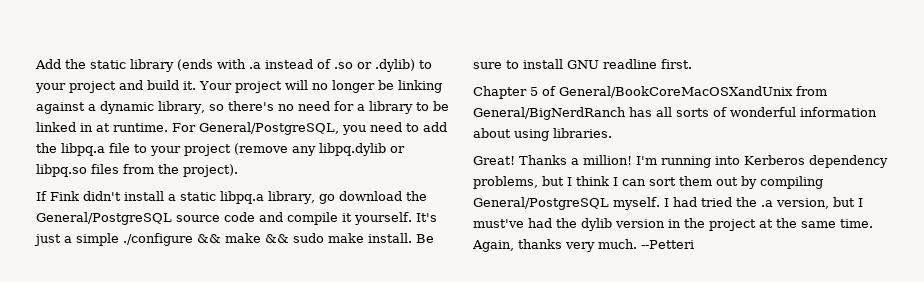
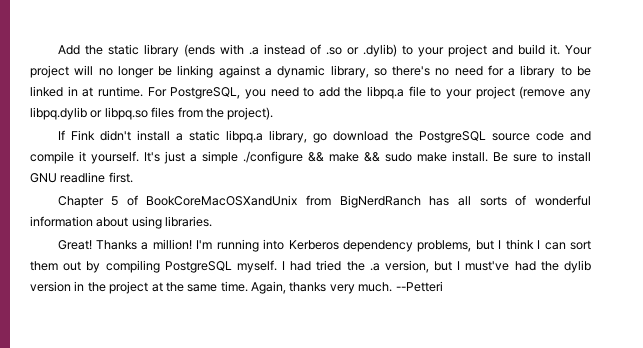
[199,122,339,135] General/PostgreSQL, -> [170,87,241,99] PostgreSQL,
[36,212,172,225] General/PostgreSQL -> [418,131,486,143] PostgreSQL
[559,86,827,98] [473,107,626,120] General/BookCoreMacOSXandUnix from General/BigNerdRanch -> [146,195,421,208] BookCoreMacOSXandUnix from BigNerdRanch
[473,197,609,210] General/PostgreSQL -> [164,261,232,273] PostgreSQL

